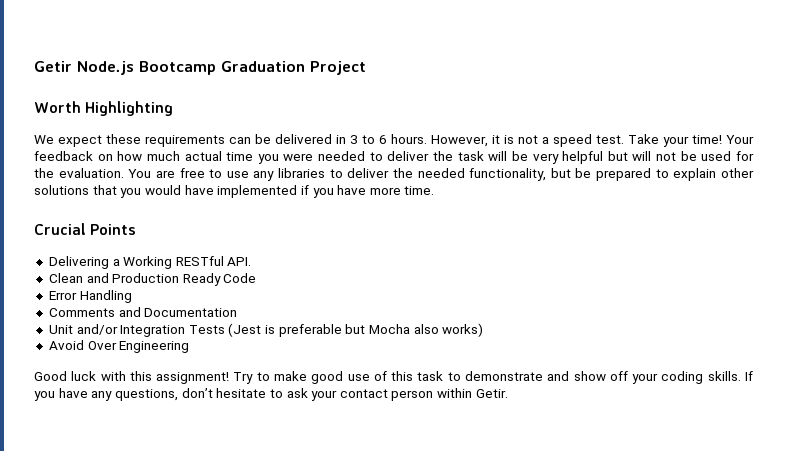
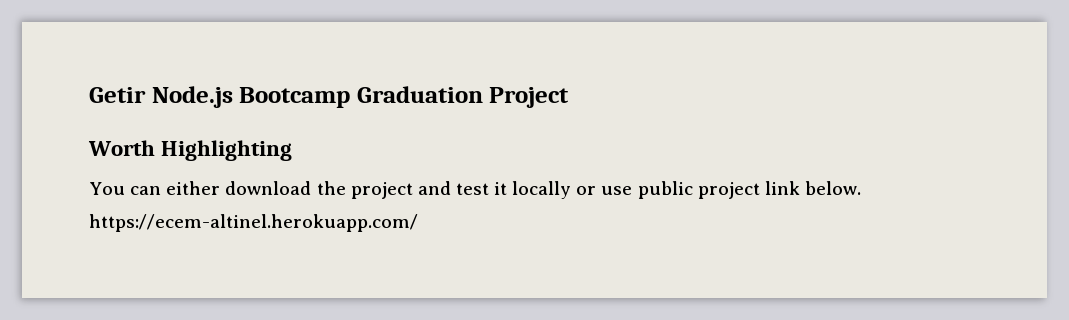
[34,134,754,147] [34,151,754,164] [34,168,755,181] [34,185,435,198] [34,223,137,235] [48,256,252,269] [48,273,257,286] [48,290,132,303] [48,307,238,317] [48,323,484,337] [48,340,190,353] [34,371,754,384] [34,388,508,401] We expect these requirements can be delivered in 3 to 6 hours. However, it is not a speed test. Take your time! Your feedback on how much actual time you were needed to deliver the task will be very helpful but will not be used for the evaluation. You are free to use any libraries to deliver the needed functionality, but be prepared to explain other solutions that you would have implemented if you have more time. // Crucial Points // Delivering a Working RESTful API. // Clean and Production Ready Code // Error Handling // Comments and Documentation // Unit and/or Integration Tests (Jest is preferable but Mocha also works) // Avoid Over Engineering // Good luck with this assignment! Try to make good use of this task to demonstrate and show off your coding skills. If you have any questions, don’t hesitate to ask your contact person within Getir. -> [89,181,861,199] [89,214,418,232] You can either download the project and test it locally or use public project link below. // https://ecem-altinel.herokuapp.com/

